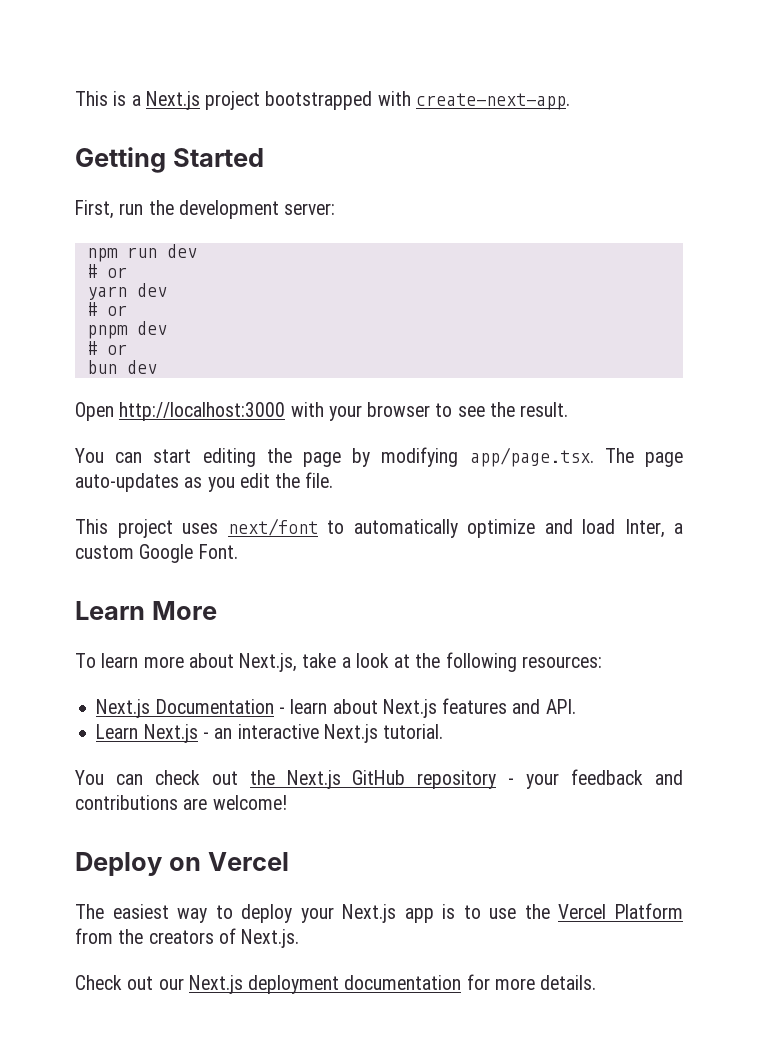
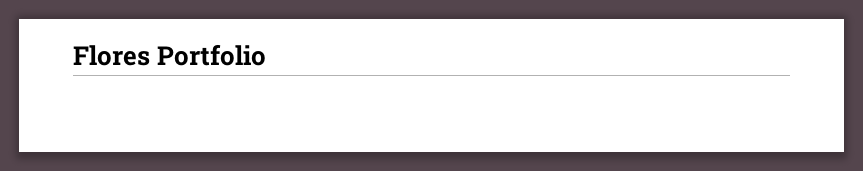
[75,91,570,110] [75,147,264,173] [75,200,336,219] [86,244,197,262] [86,264,127,278] [86,283,167,300] [86,302,127,316] [86,321,167,339] [86,341,127,355] [86,360,157,374] [75,402,569,421] [75,447,683,467] [75,472,334,492] [75,518,683,538] [75,544,238,563] [75,601,217,620] [75,652,602,672] [96,698,576,718] [96,724,444,743] [75,769,684,789] [75,795,287,810] [75,852,289,876] [75,903,684,923] [75,928,300,948] [75,974,597,994] This is a Next.js project bootstrapped with create-next-app. // Getting Started // First, run the development server: // npm run dev // # or // yarn dev // # or // pnpm dev // # or // bun dev // Open http://localhost:3000 with your browser to see the result. // You can start editing the page by modifying app/page.tsx. The page auto-updates as you edit the file. // This project uses next/font to automatically optimize and load Inter, a custom Google Font. // Learn More // To learn more about Next.js, take a look at the following resources: // Next.js Documentation - learn about Next.js features and API. // Learn Next.js - an interactive Next.js tutorial. // You can check out the Next.js GitHub repository - your feedback and contributions are welcome! // Deploy on Vercel // The easiest way to deploy your Next.js app is to use the Vercel Platform from the creators of Next.js. // Check out our Next.js deployment documentation for more details. -> [73,44,267,66] Flores Portfolio

